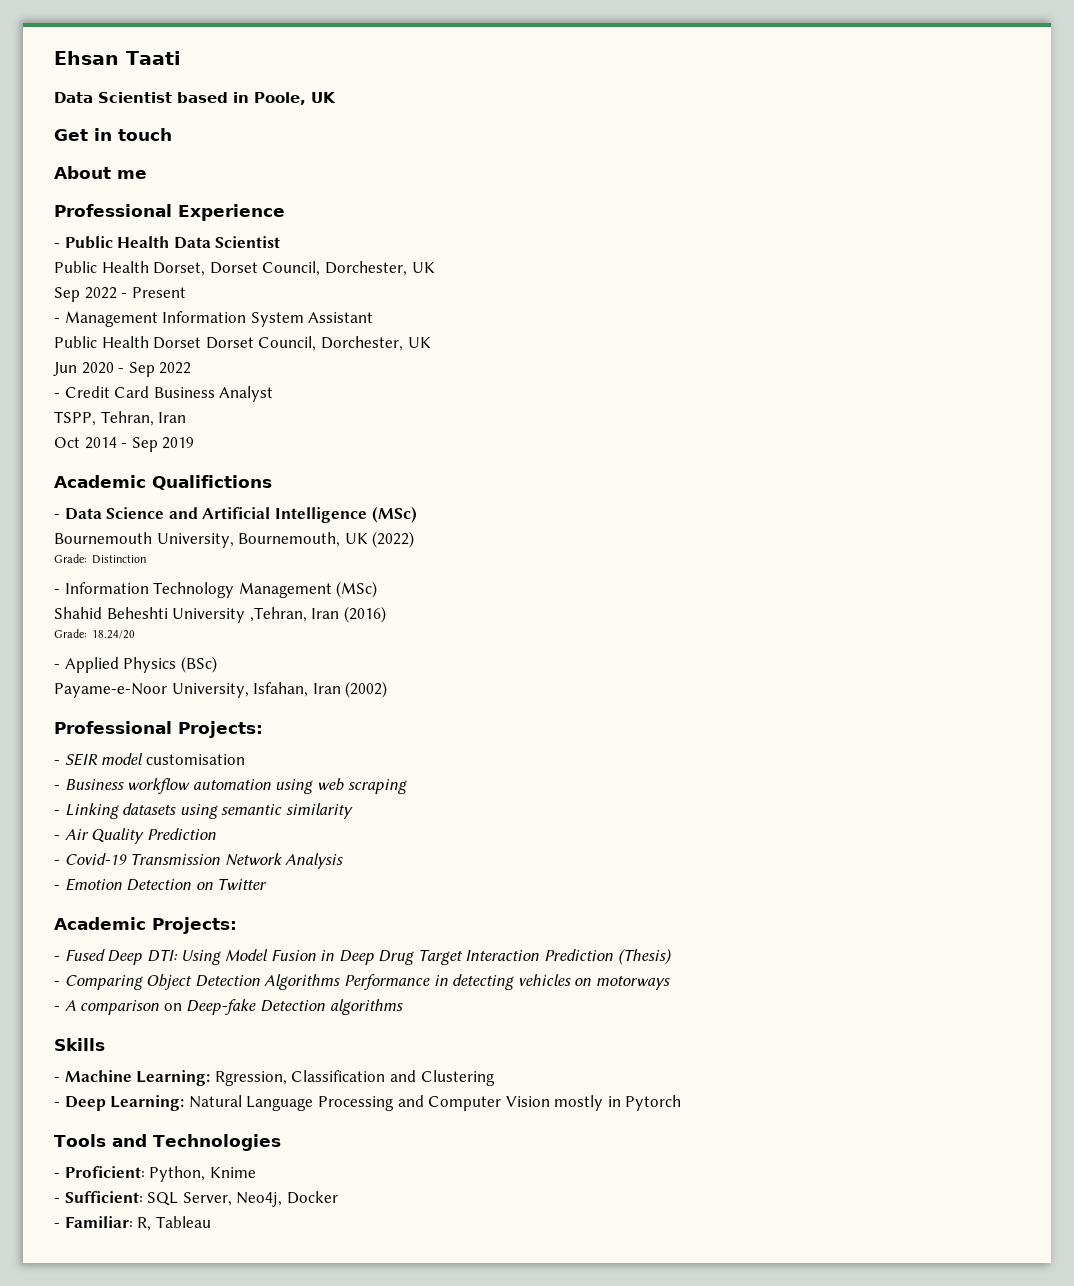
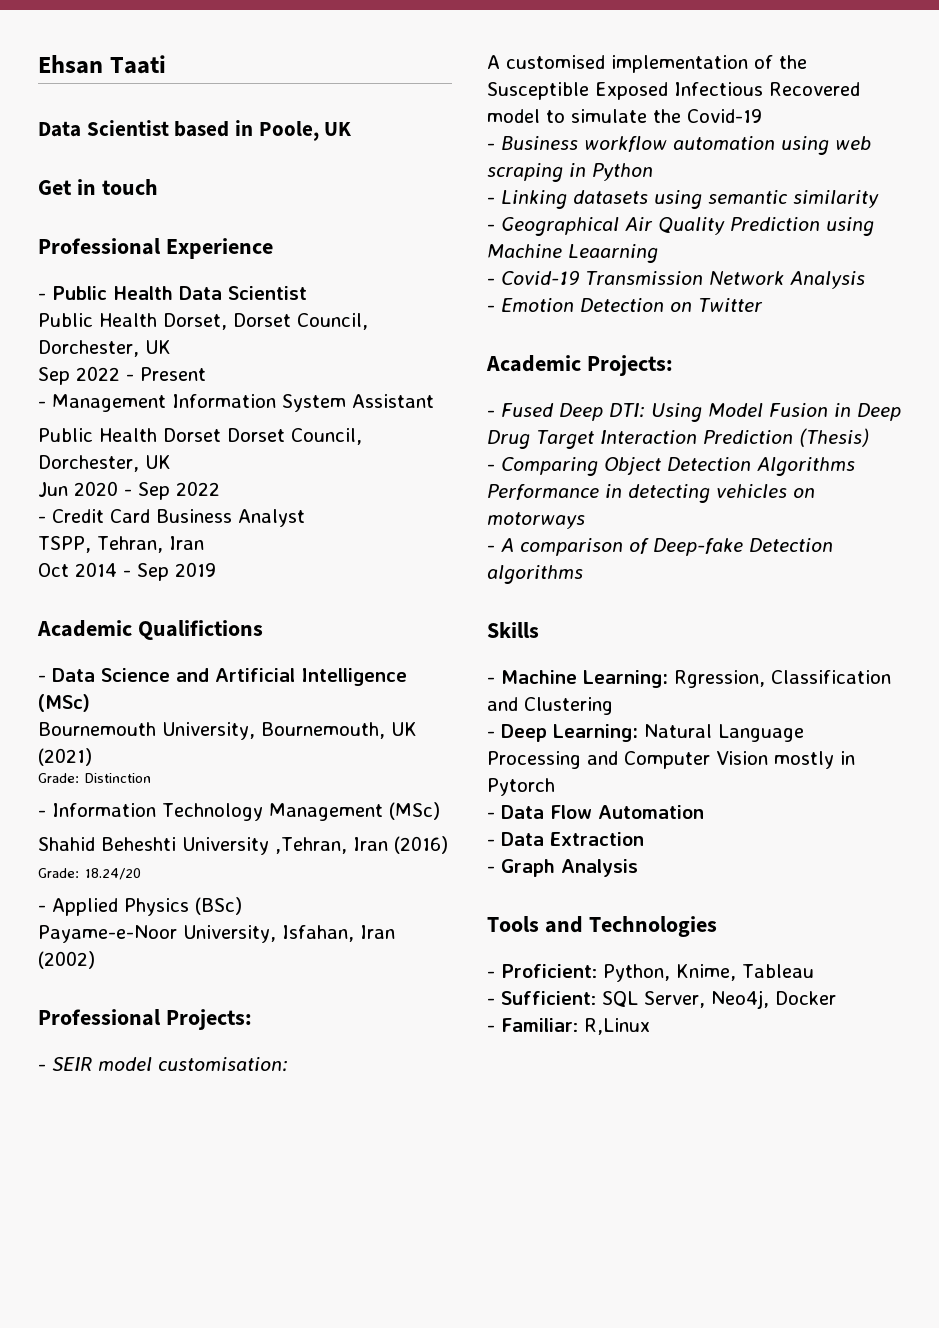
[54,166,147,179] // About me -> (158, 187) none
[372,531,415,548] (2022) -> [38,748,92,766] (2021)
[145,754,245,765] customisation -> [158,1057,288,1072] [487,55,807,73] [487,82,860,100] [487,109,762,123] customisation: // A customised implementation of the Susceptible Exposed Infectious Recovered model to simulate the Covid-19
(407, 786) none -> [569,163,653,181] in Python
(60, 837) none -> [501,217,619,236] Geographical
(216, 834) none -> [826,217,874,236] [487,244,658,263] using Machine Leaarning
[163,1003,182,1011] on -> [629,538,649,554] of
(682, 1103) none -> [487,805,704,819] [487,832,644,846] [487,859,638,877] // - Data Flow Automation // - Data Extraction // - Graph Analysis
[209,1167,256,1178] Knime -> [676,964,814,981] Knime, Tableau
[137,1216,211,1231] R, Tableau -> [583,1018,650,1035] R,Linux

